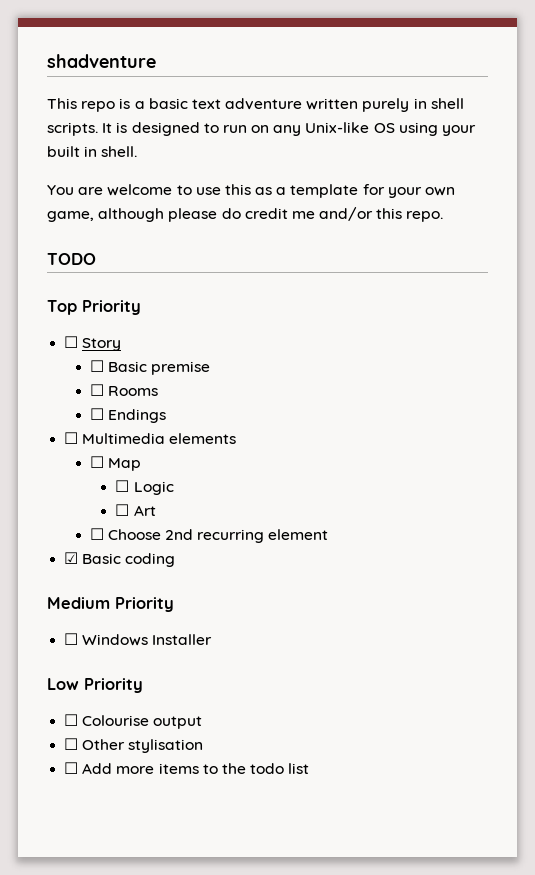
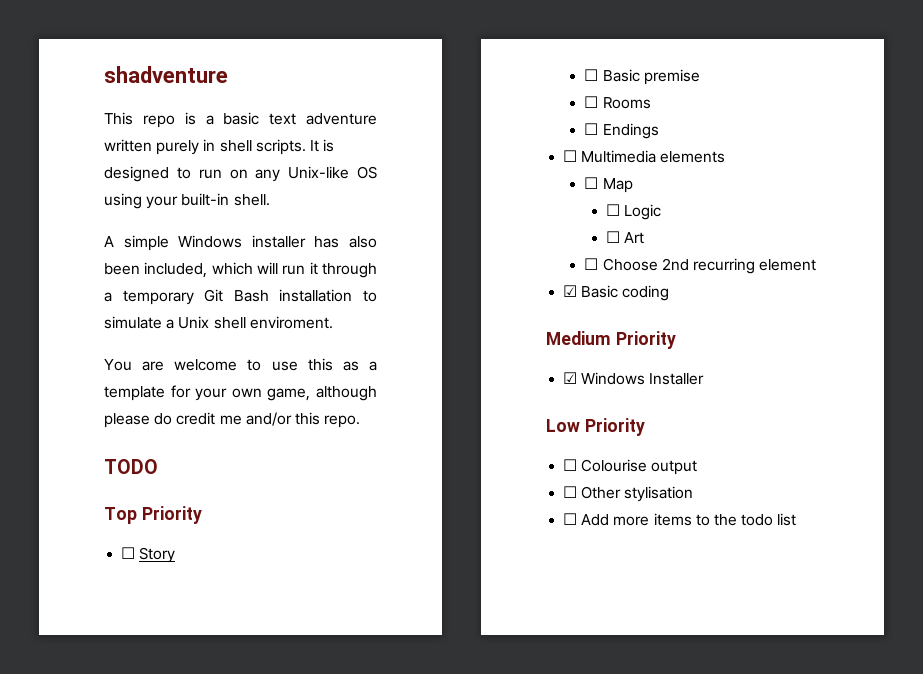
[47,146,98,157] built in -> [181,193,230,206] built-in
(138, 151) none -> [104,235,377,251] [104,262,377,278] [104,289,377,305] [104,316,333,329] // A simple Windows installer has also been included, which will run it through a temporary Git Bash installation to simulate a Unix shell enviroment.
[64,633,79,645] ☐ -> [563,372,578,384] ☑

